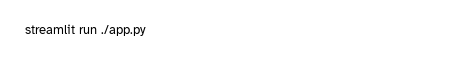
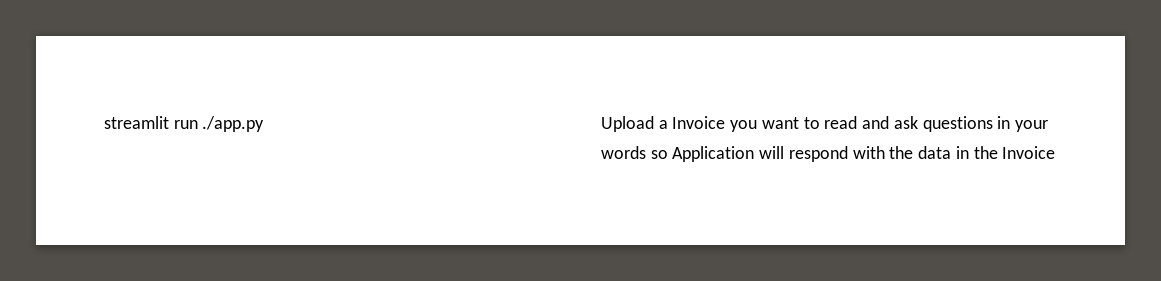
(146, 30) none -> [601,116,1048,132] [601,146,1056,162] // Upload a Invoice you want to read and ask questions in your words so Application will respond with the data in the Invoice

